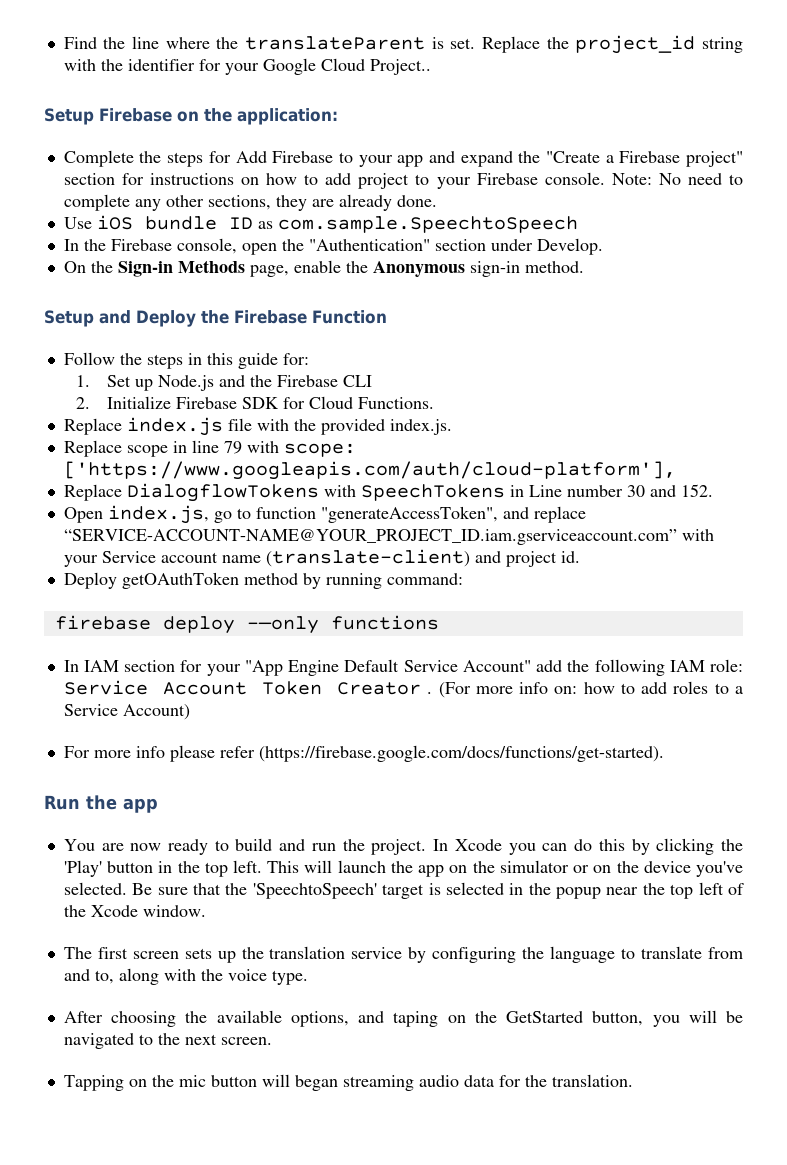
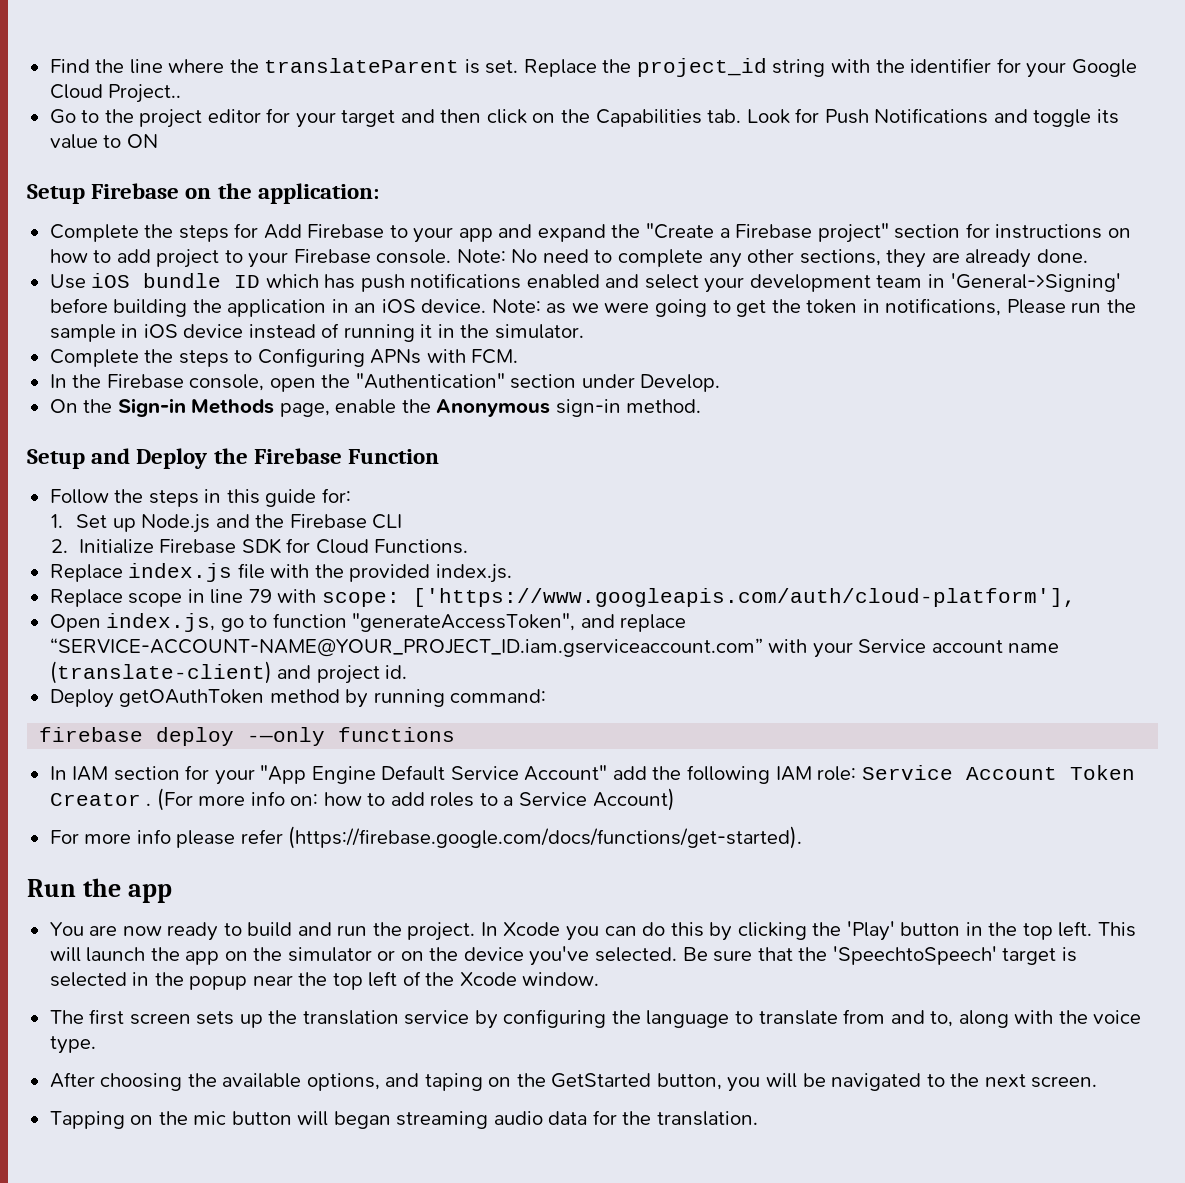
(431, 67) none -> [49,108,1119,128] [49,134,158,149] // Go to the project editor for your target and then click on the Capabilities tab. Look for Push Notifications and toggle its value to ON
[257,216,578,233] as com.sample.SpeechtoSpeech -> [265,273,1121,293] [49,298,1136,317] [49,323,584,342] [49,348,519,367] which has push notifications enabled and select your development team in 'General->Signing' before building the application in an iOS device. Note: as we were going to get the token in notifications, Please run the sample in iOS device instead of running it in the simulator. // Complete the steps to Configuring APNs with FCM.
[63,483,713,502] // Replace DialogflowTokens with SpeechTokens in Line number 30 and 152. -> (1076, 597) none

